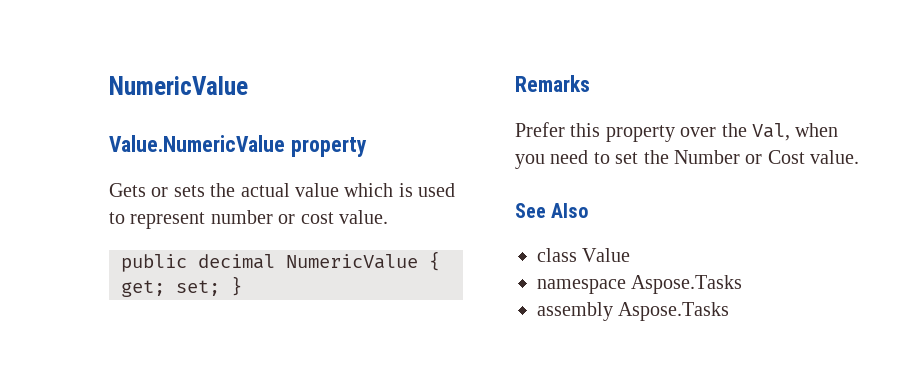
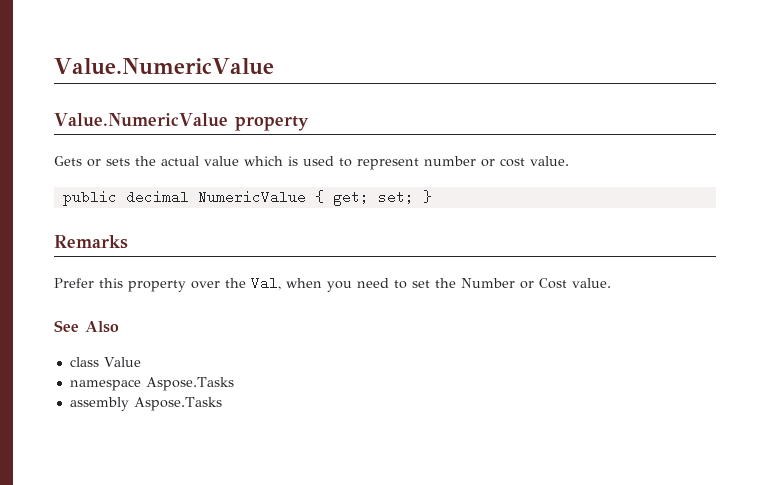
[109,76,248,95] NumericValue -> [54,58,274,75] Value.NumericValue

